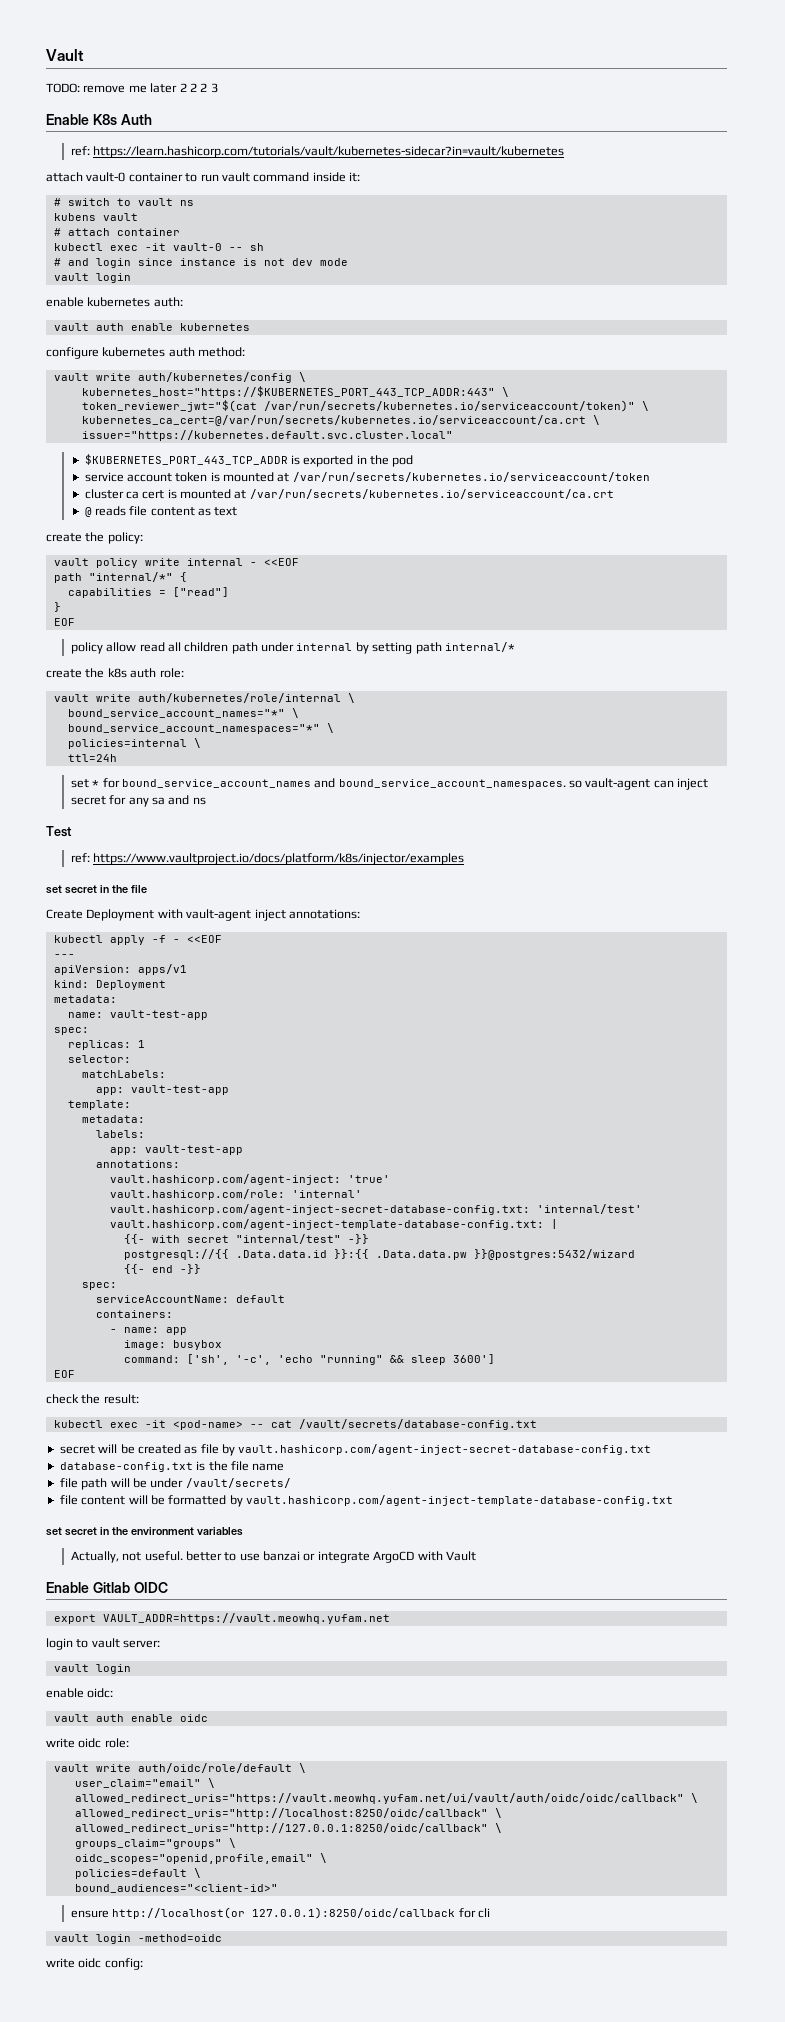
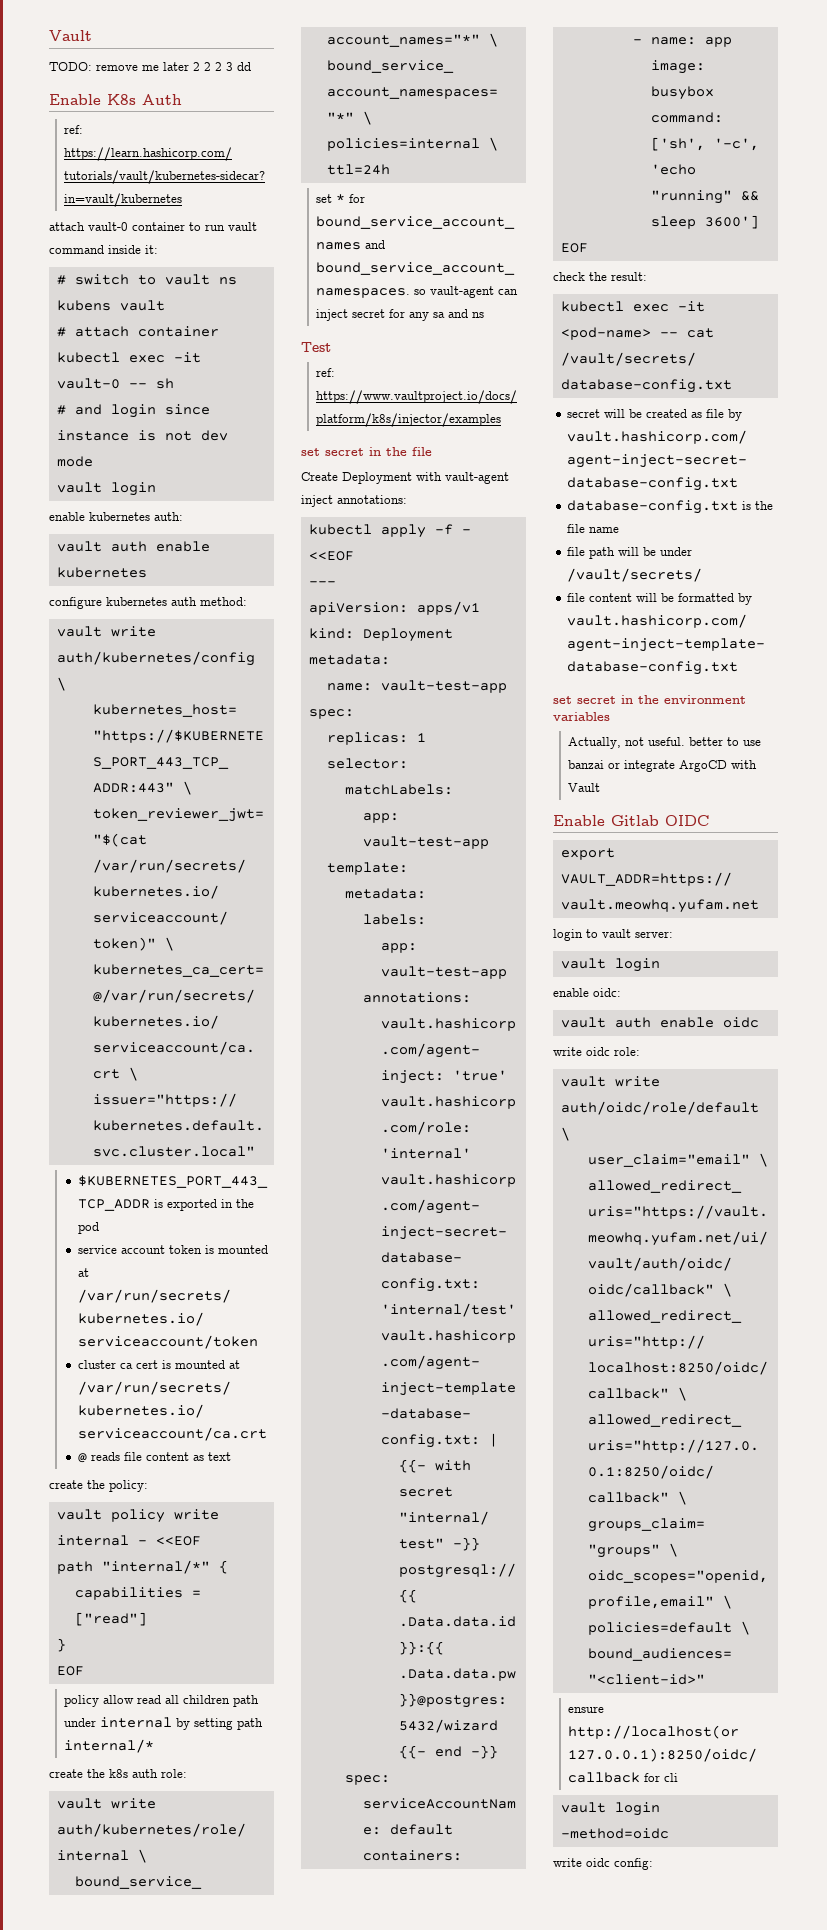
(218, 88) none -> [237,62,251,71] dd

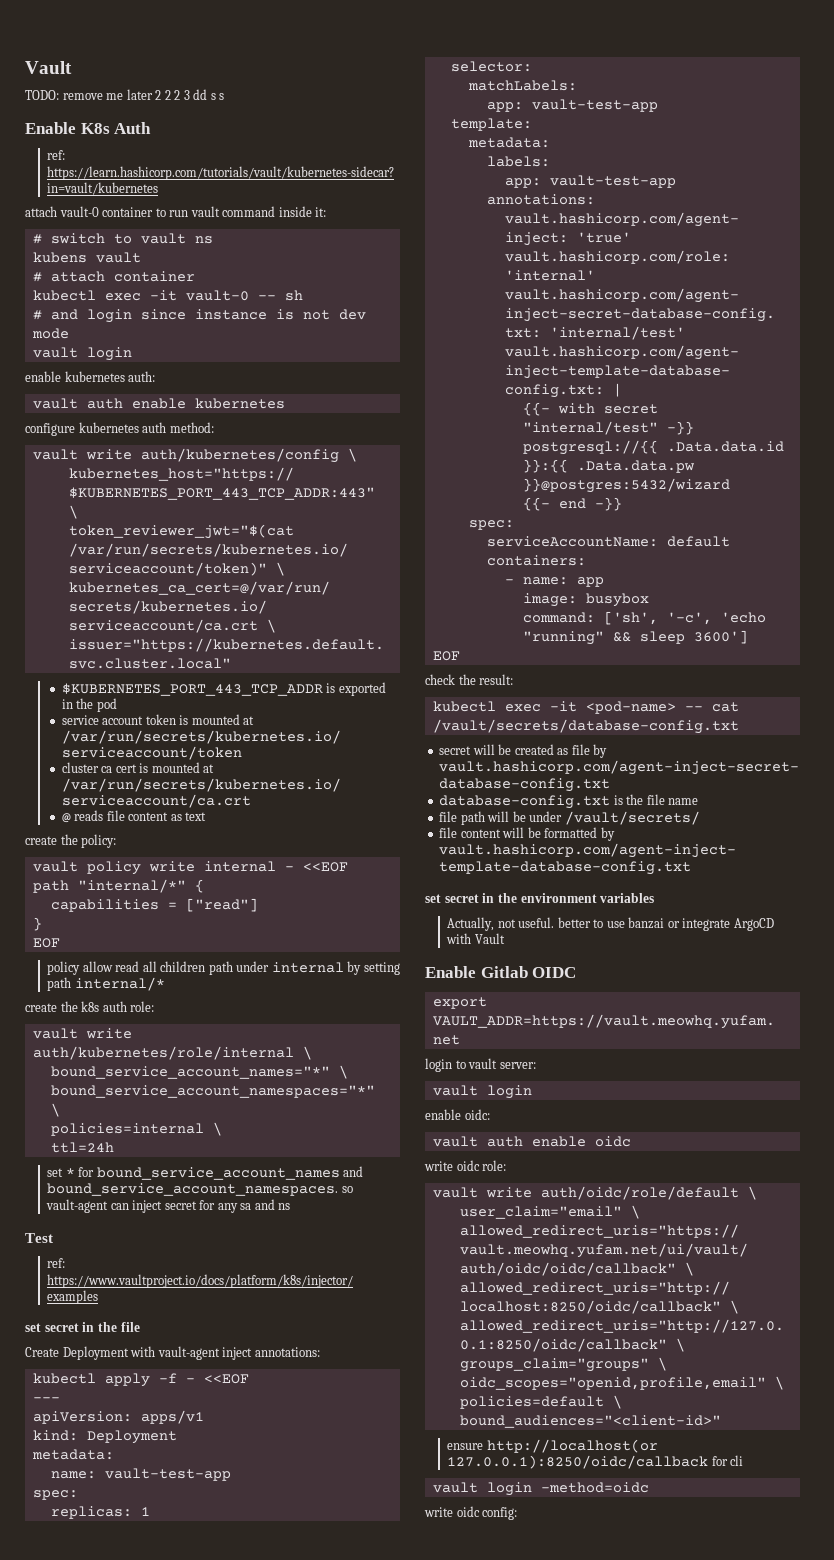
(251, 66) none -> [210,93,225,100] s s

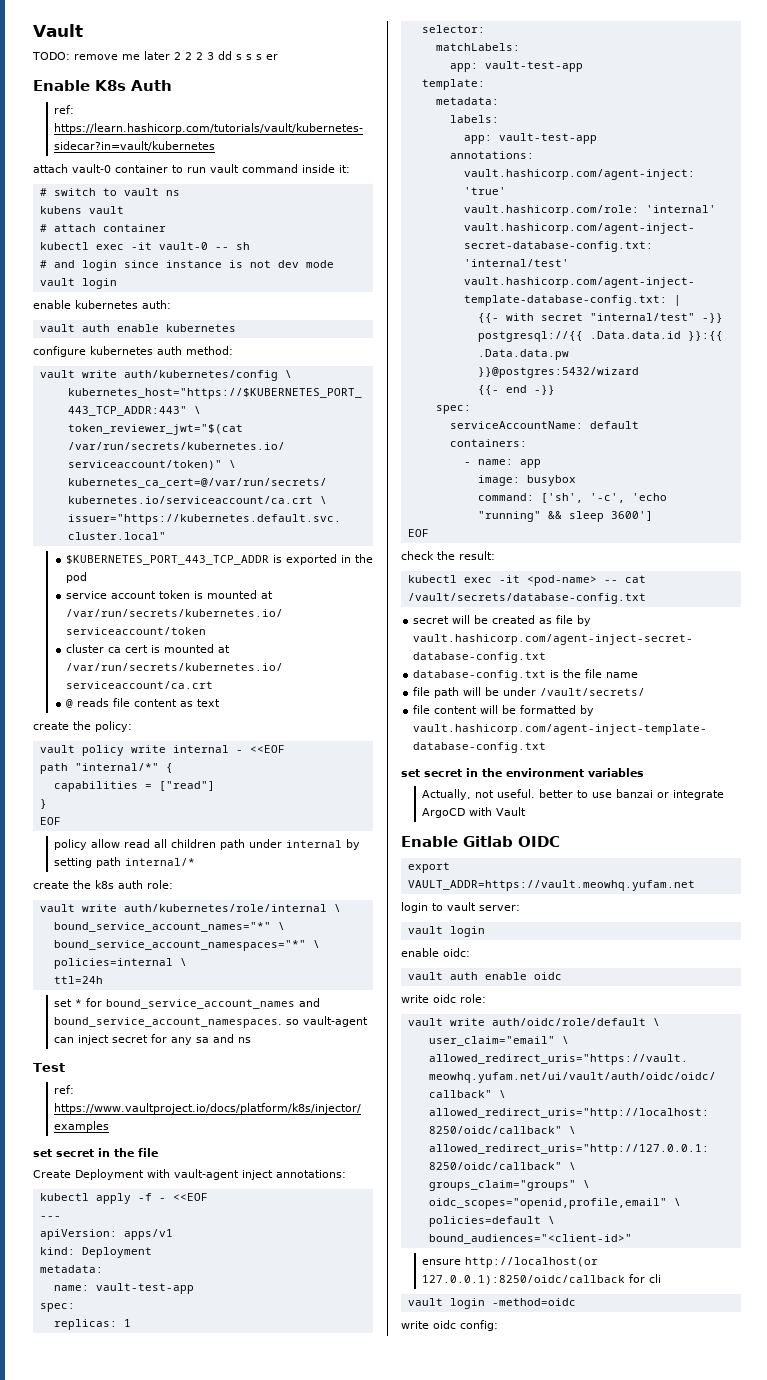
(225, 96) none -> [256,54,278,60] s er

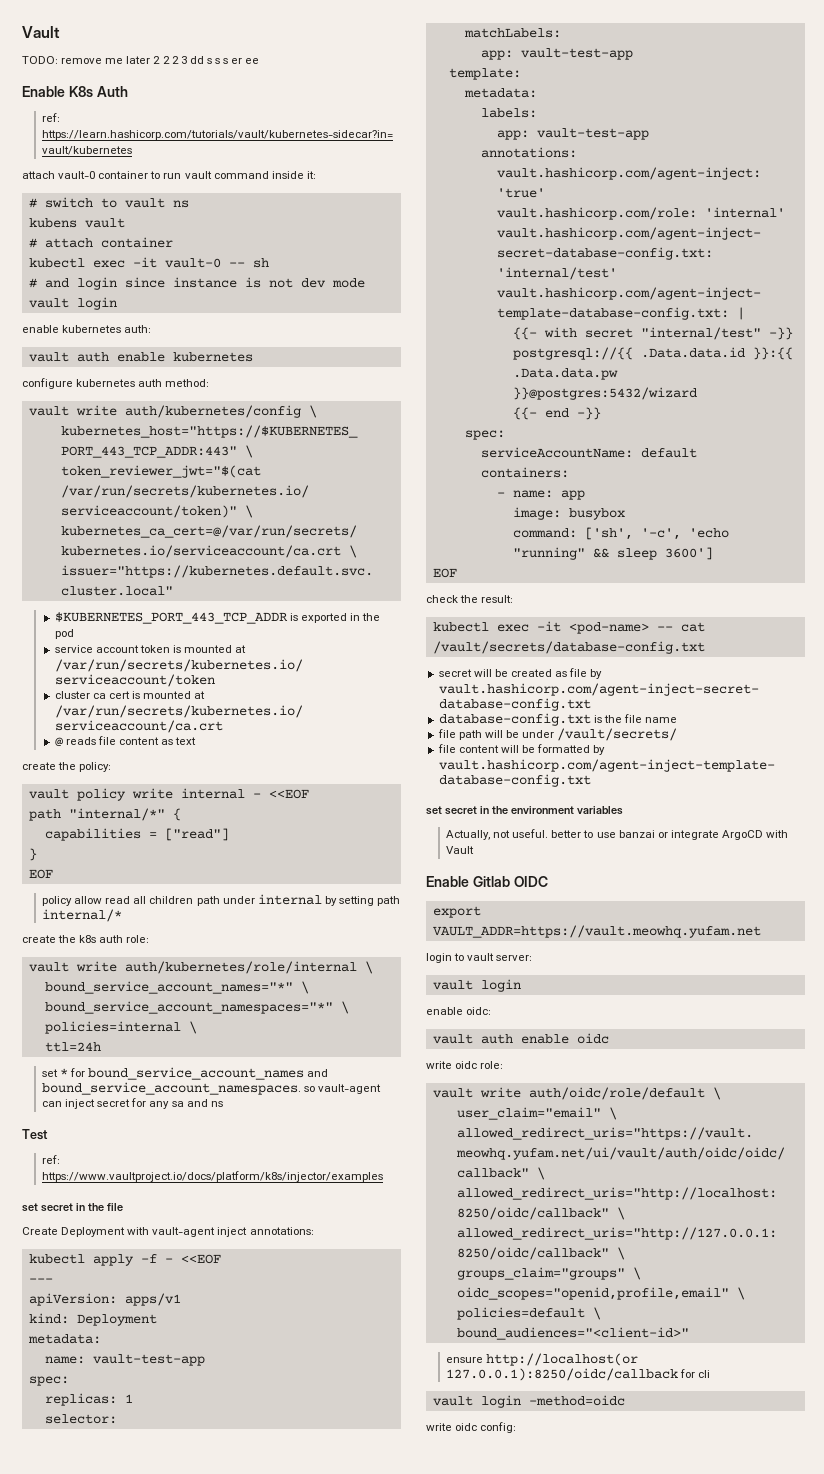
(278, 57) none -> [245,58,260,64] ee

